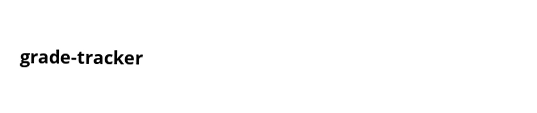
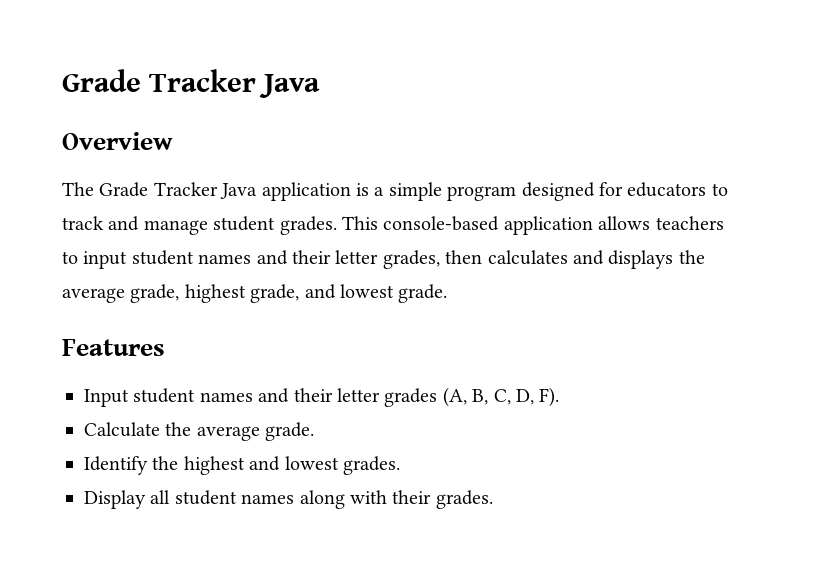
[19,49,144,69] grade-tracker -> [62,69,320,98] [62,132,173,150] [62,182,728,201] [62,216,724,235] [62,250,705,269] [62,284,448,303] [62,339,165,356] [84,387,560,407] [84,422,315,441] [84,456,400,475] [84,490,493,509] Grade Tracker Java // Overview // The Grade Tracker Java application is a simple program designed for educators to track and manage student grades. This console-based application allows teachers to input student names and their letter grades, then calculates and displays the average grade, highest grade, and lowest grade. // Features // Input student names and their letter grades (A, B, C, D, F). // Calculate the average grade. // Identify the highest and lowest grades. // Display all student names along with their grades.

